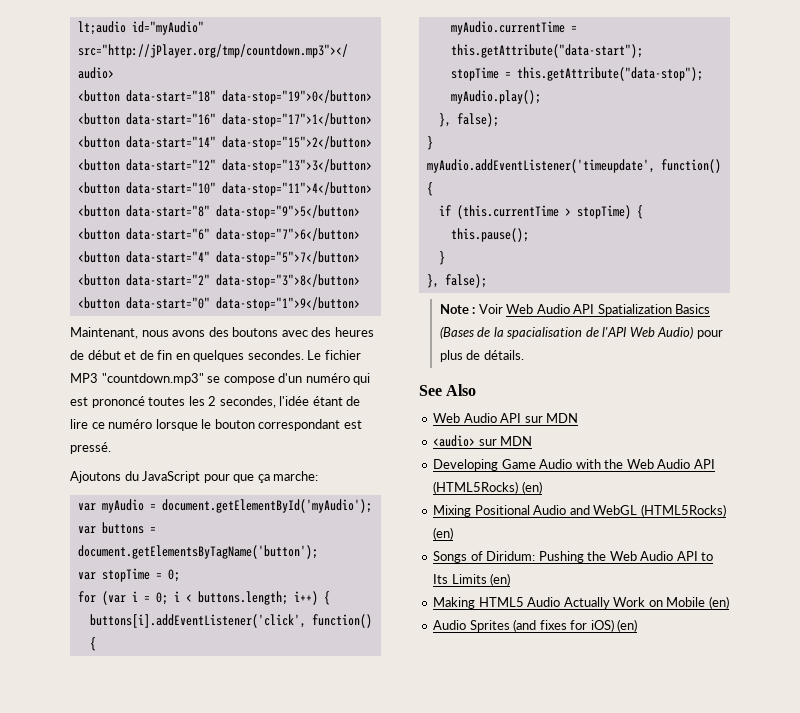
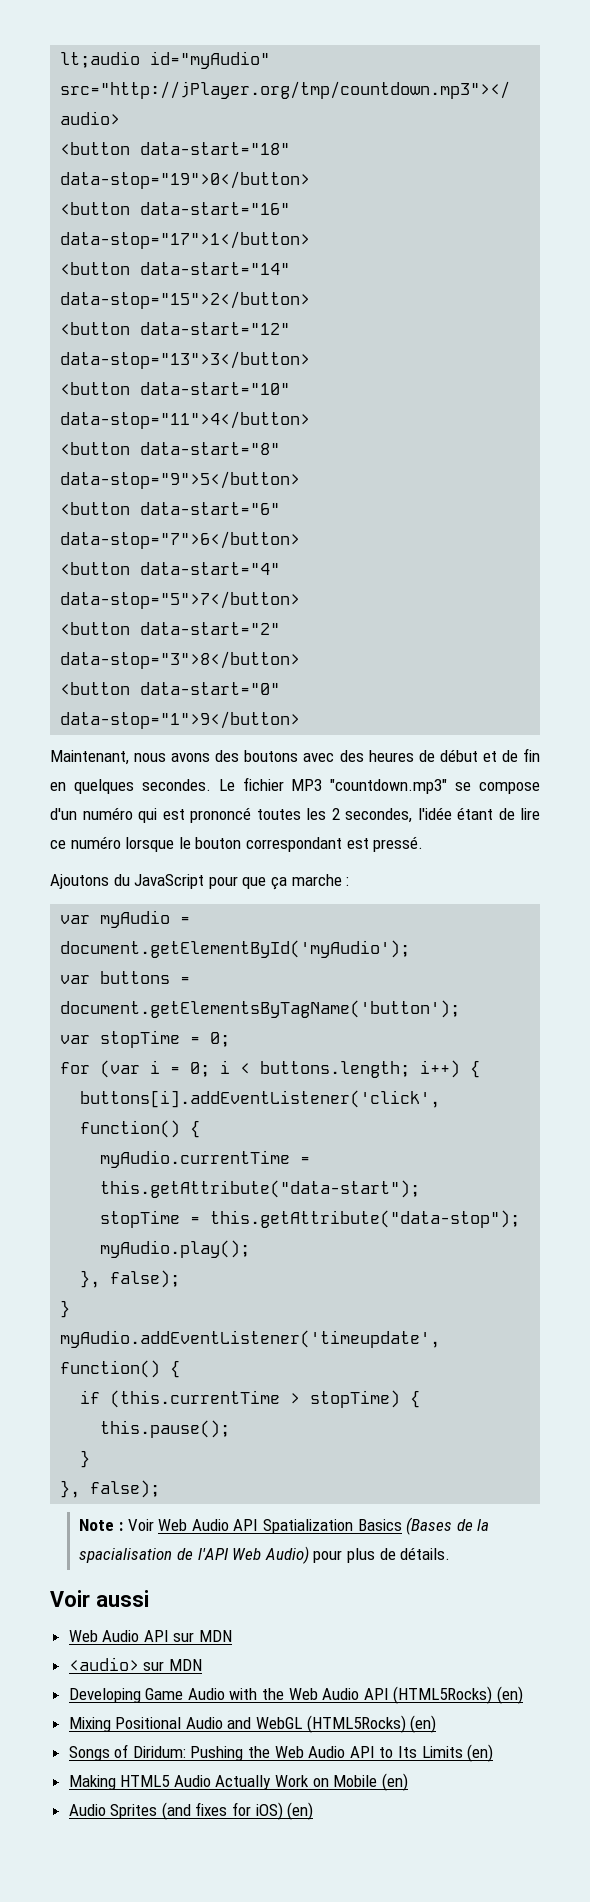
[273,471,319,481] marche: -> [291,874,350,886] marche :
[419,384,477,396] See Also -> [50,1590,149,1607] Voir aussi

